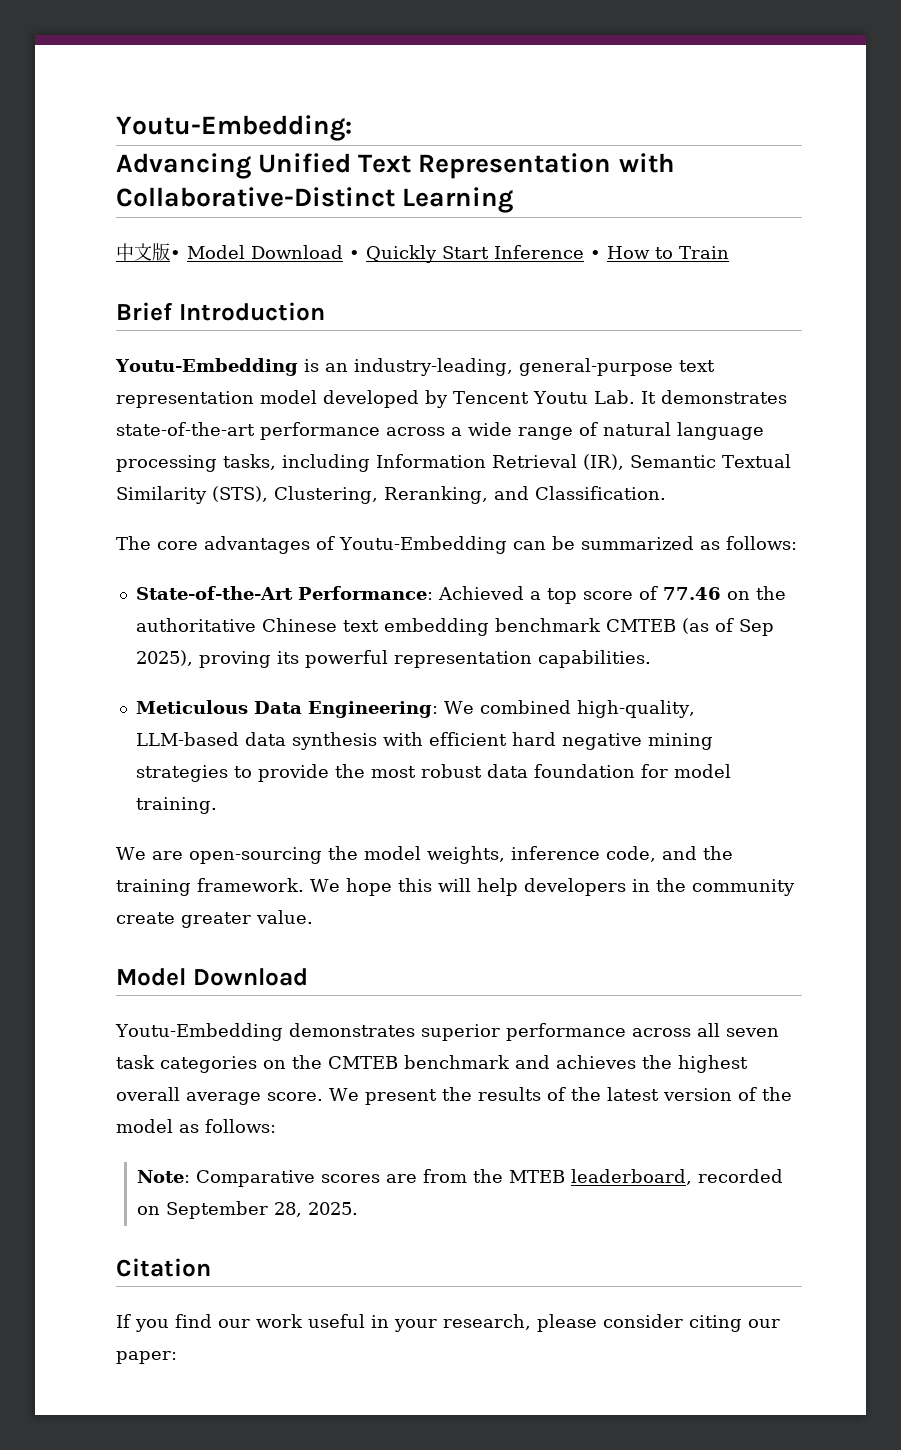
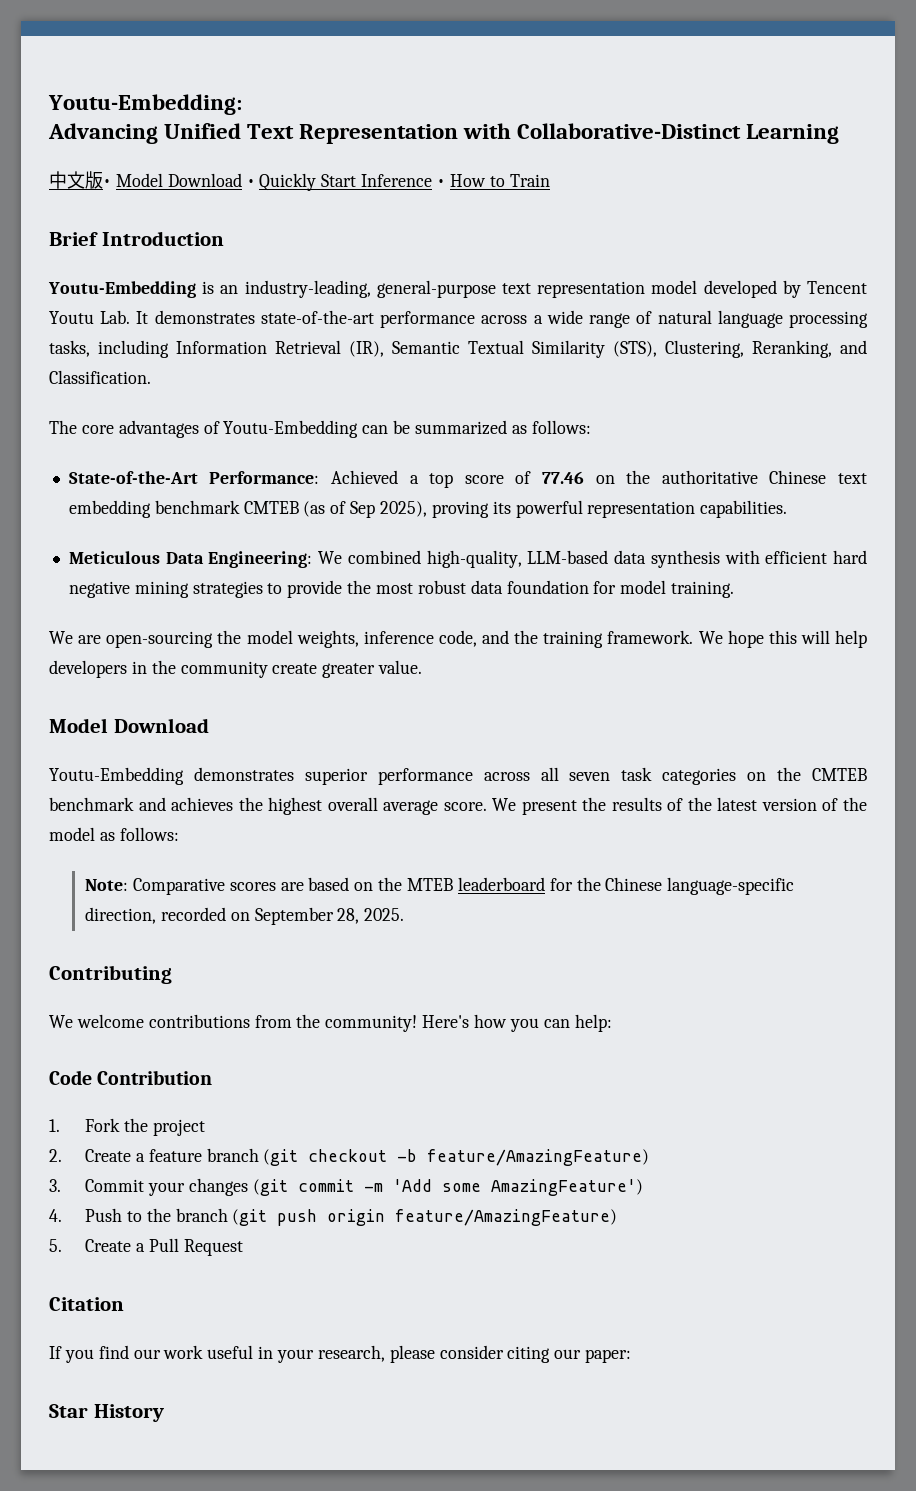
[422,1169,692,1185] from the MTEB leaderboard, -> [308,877,795,895] [84,907,156,924] based on the MTEB leaderboard for the Chinese language-specific direction,
(358, 1208) none -> [49,965,172,984] [49,1014,612,1032] [49,1070,213,1085] [49,1118,205,1136] [49,1148,650,1166] [49,1178,643,1196] [49,1208,618,1226] [49,1238,243,1256] // Contributing // We welcome contributions from the community! Here's how you can help: // Code Contribution // 1. Fork the project // 2. Create a feature branch (git checkout -b feature/AmazingFeature) // 3. Commit your changes (git commit -m 'Add some AmazingFeature') // 4. Push to the branch (git push origin feature/AmazingFeature) // 5. Create a Pull Request
(177, 1357) none -> [49,1404,164,1422] // Star History

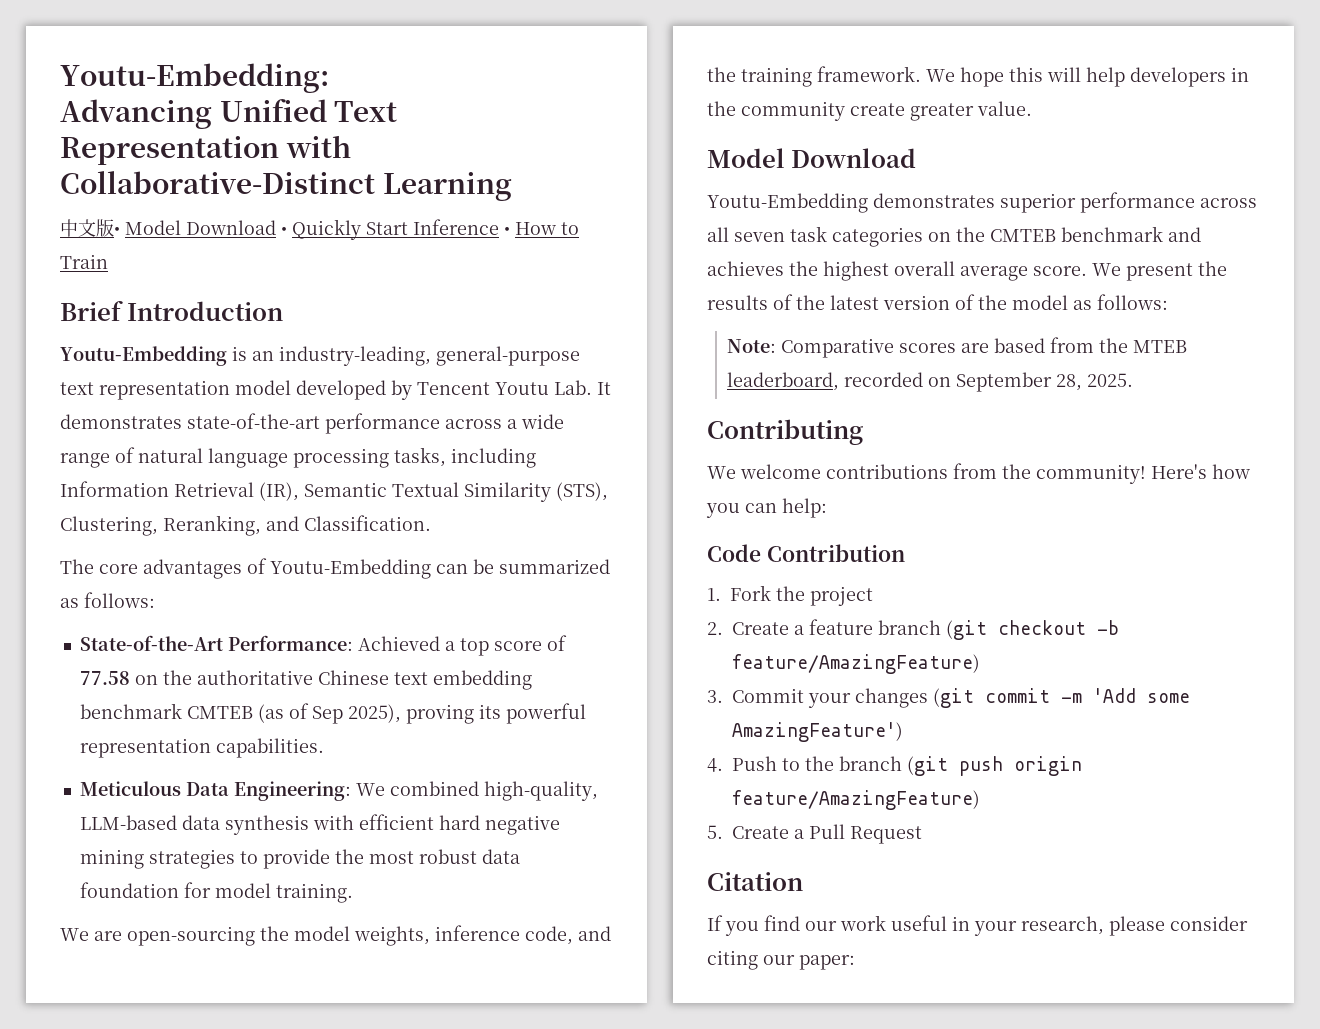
[542,471,585,484] 77.46 -> [79,671,130,685] 77.58
[354,882,374,891] on -> [1050,337,1095,353] from
[457,877,795,895] [84,907,156,924] leaderboard for the Chinese language-specific direction, -> [727,372,840,391] leaderboard,
[49,1404,164,1422] // Star History -> (855, 962) none

